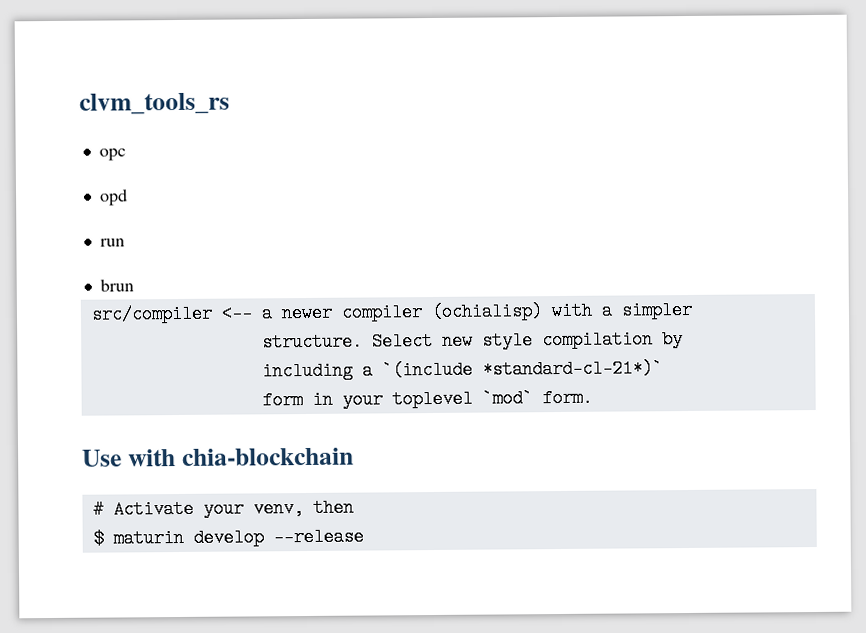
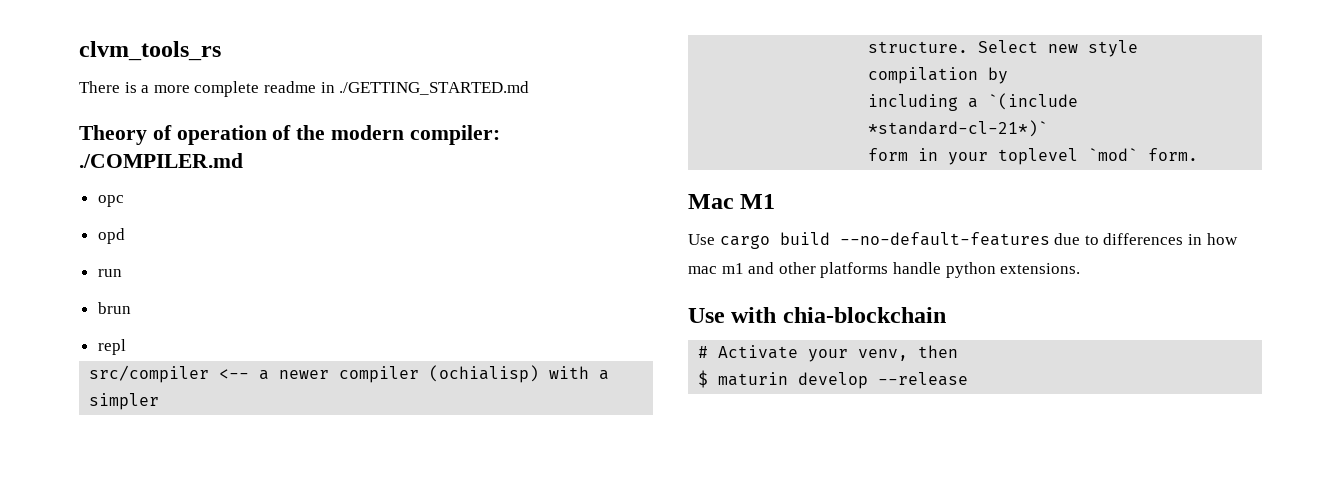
(230, 103) none -> [79,81,530,97] [79,125,500,145] [79,153,243,168] // There is a more complete readme in ./GETTING_STARTED.md // Theory of operation of the modern compiler: ./COMPILER.md
(134, 285) none -> [97,339,126,355] // repl
(593, 398) none -> [688,194,776,209] [688,232,1238,249] [688,262,1081,278] // Mac M1 // Use cargo build --no-default-features due to differences in how mac m1 and other platforms handle python extensions.

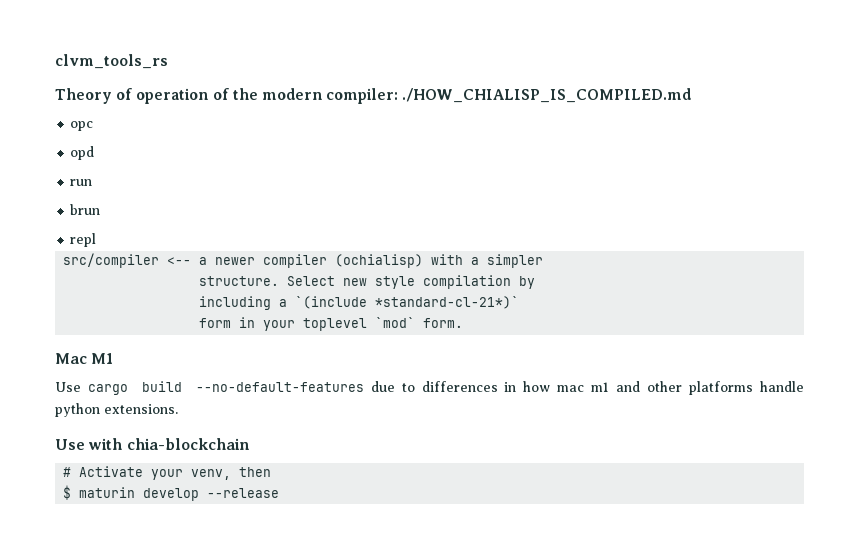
[79,81,530,97] // There is a more complete readme in ./GETTING_STARTED.md -> (168, 61) none
[79,153,243,168] ./COMPILER.md -> [402,88,692,103] ./HOW_CHIALISP_IS_COMPILED.md

